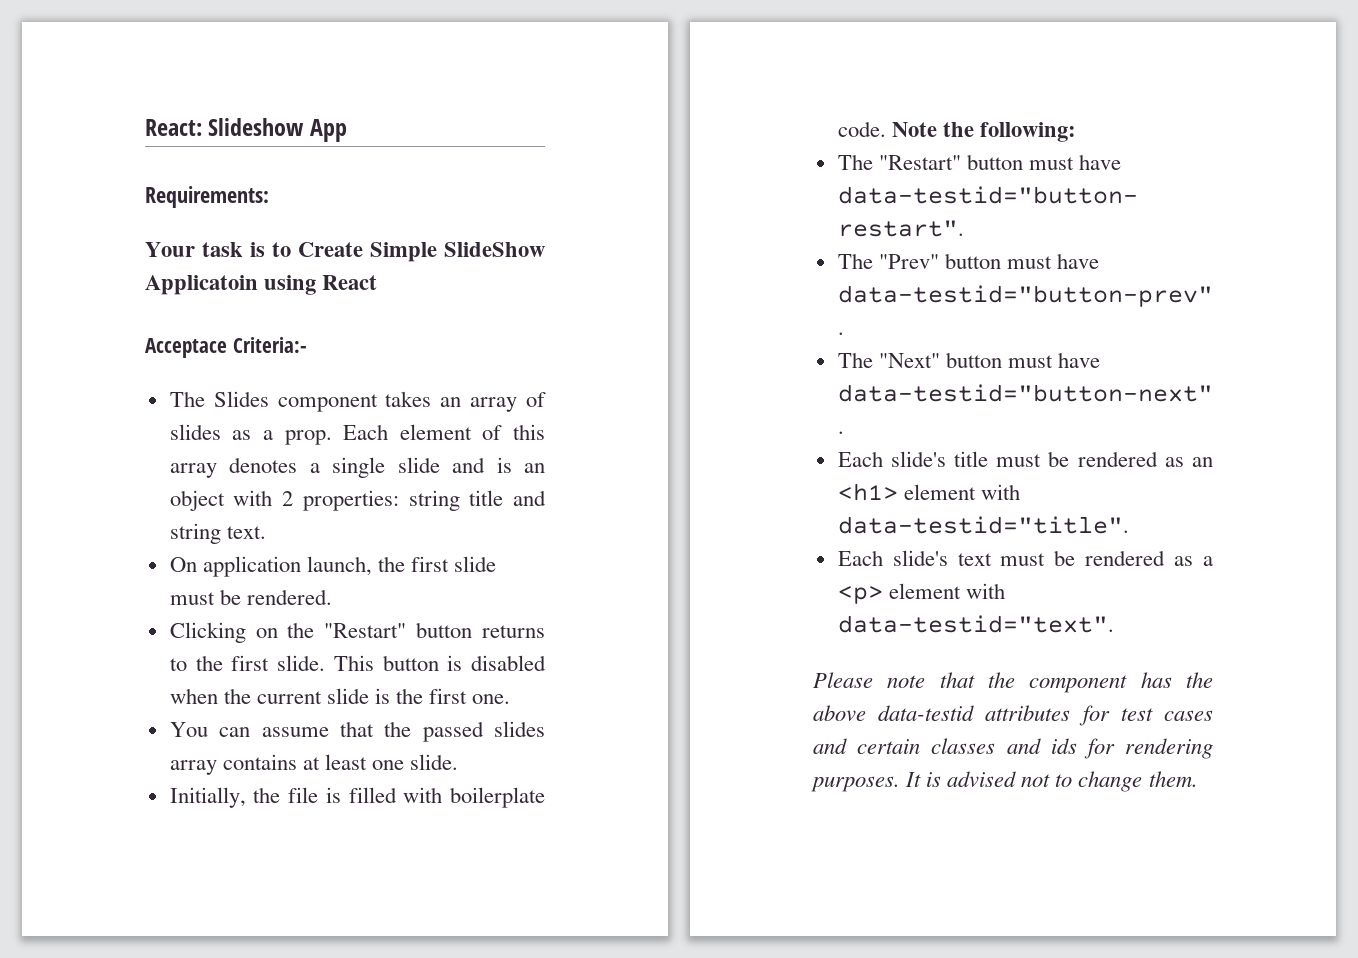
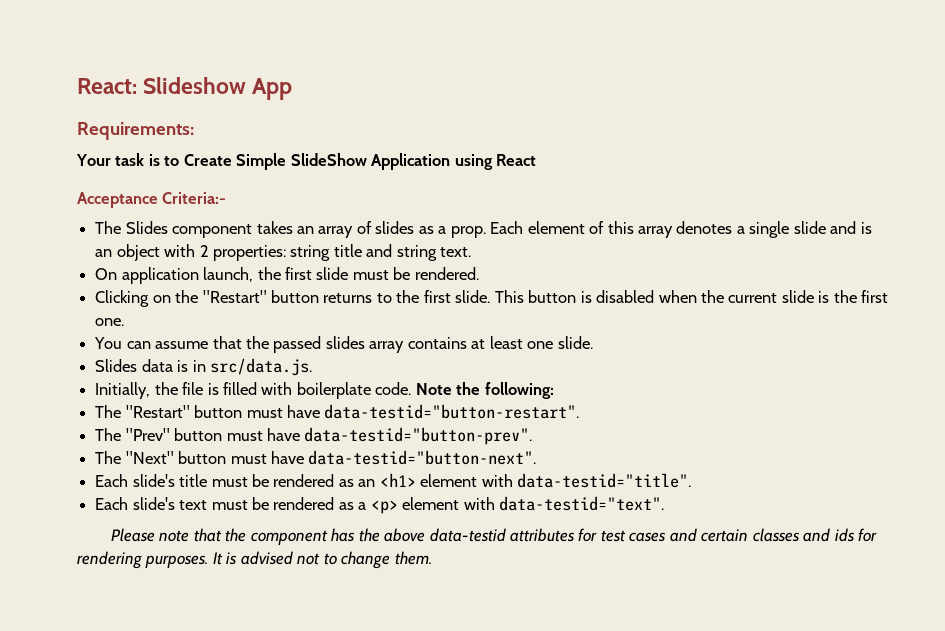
[145,275,258,295] Applicatoin -> [371,153,451,170] Application
[145,338,227,358] Acceptace -> [77,192,158,208] Acceptance
(459, 762) none -> [95,358,312,376] // Slides data is in src/data.js.

